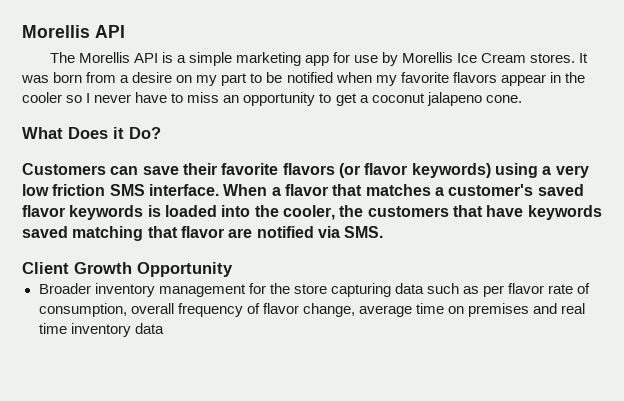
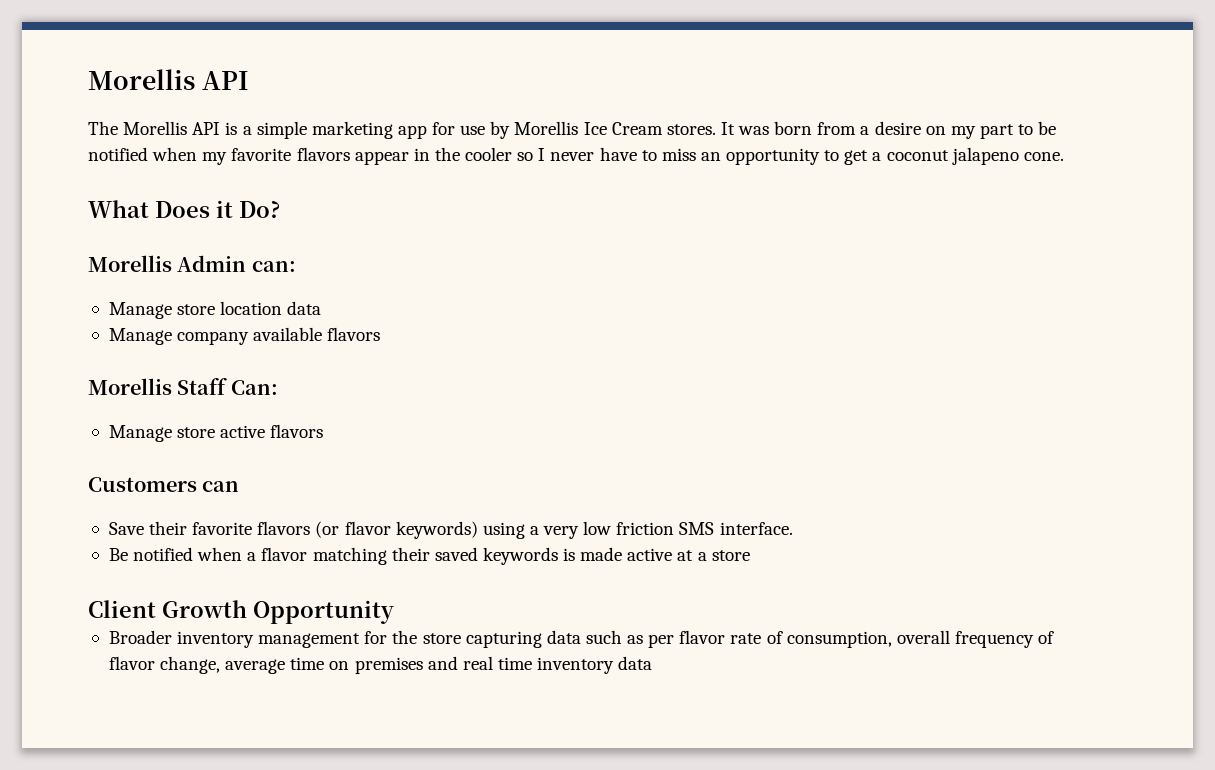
(161, 133) none -> [88,255,296,272] [108,301,322,319] [108,327,381,345] [88,378,278,395] [108,424,324,442] // Morellis Admin can: // Manage store location data // Manage company available flavors // Morellis Staff Can: // Manage store active flavors
[142,166,179,175] save -> [108,522,144,535] // Save
[223,184,584,196] [22,205,602,220] [22,226,384,241] When a flavor that matches a customer's saved flavor keywords is loaded into the cooler, the customers that have keywords saved matching that flavor are notified via SMS. -> [108,547,750,565] // Be notified when a flavor matching their saved keywords is made active at a store

